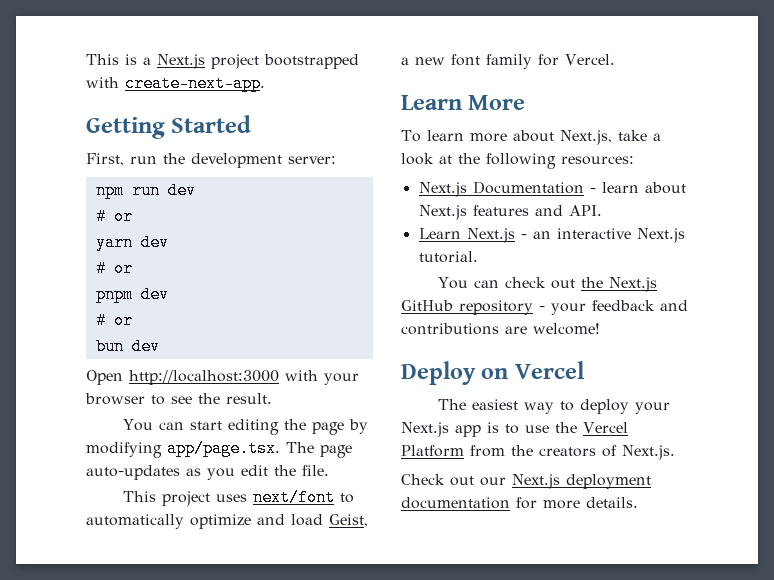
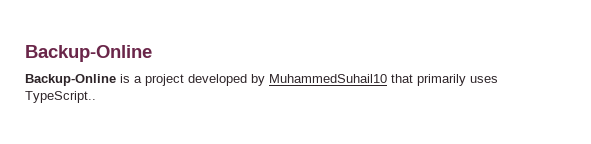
[86,54,359,69] [86,75,265,92] [86,115,252,139] [86,153,336,168] [95,182,196,199] [95,208,133,225] [95,234,169,251] [95,260,133,277] [95,286,169,303] [95,312,133,329] [95,338,160,355] [86,370,359,385] [85,393,272,405] [122,419,368,435] [86,440,352,458] [86,465,329,480] [122,489,354,506] [86,514,368,529] [401,54,615,69] [401,95,526,110] [401,130,661,145] [401,153,634,169] [418,181,686,197] [418,205,602,220] [418,228,685,243] [418,251,478,263] [437,277,657,292] [401,300,688,315] [401,323,600,335] [401,361,585,385] [437,399,670,414] [401,422,628,437] [401,445,675,460] [401,474,651,489] [401,497,638,509] This is a Next.js project bootstrapped with create-next-app. // Getting Started // First, run the development server: // npm run dev // # or // yarn dev // # or // pnpm dev // # or // bun dev // Open http://localhost:3000 with your browser to see the result. // You can start editing the page by modifying app/page.tsx. The page auto-updates as you edit the file. // This project uses next/font to automatically optimize and load Geist, a new font family for Vercel. // Learn More // To learn more about Next.js, take a look at the following resources: // Next.js Documentation - learn about Next.js features and API. // Learn Next.js - an interactive Next.js tutorial. // You can check out the Next.js GitHub repository - your feedback and contributions are welcome! // Deploy on Vercel // The easiest way to deploy your Next.js app is to use the Vercel Platform from the creators of Next.js. // Check out our Next.js deployment documentation for more details. -> [25,45,152,62] [25,74,498,86] [25,91,96,103] Backup-Online // Backup-Online is a project developed by MuhammedSuhail10 that primarily uses TypeScript..

